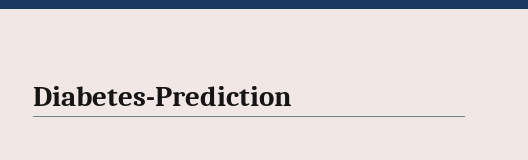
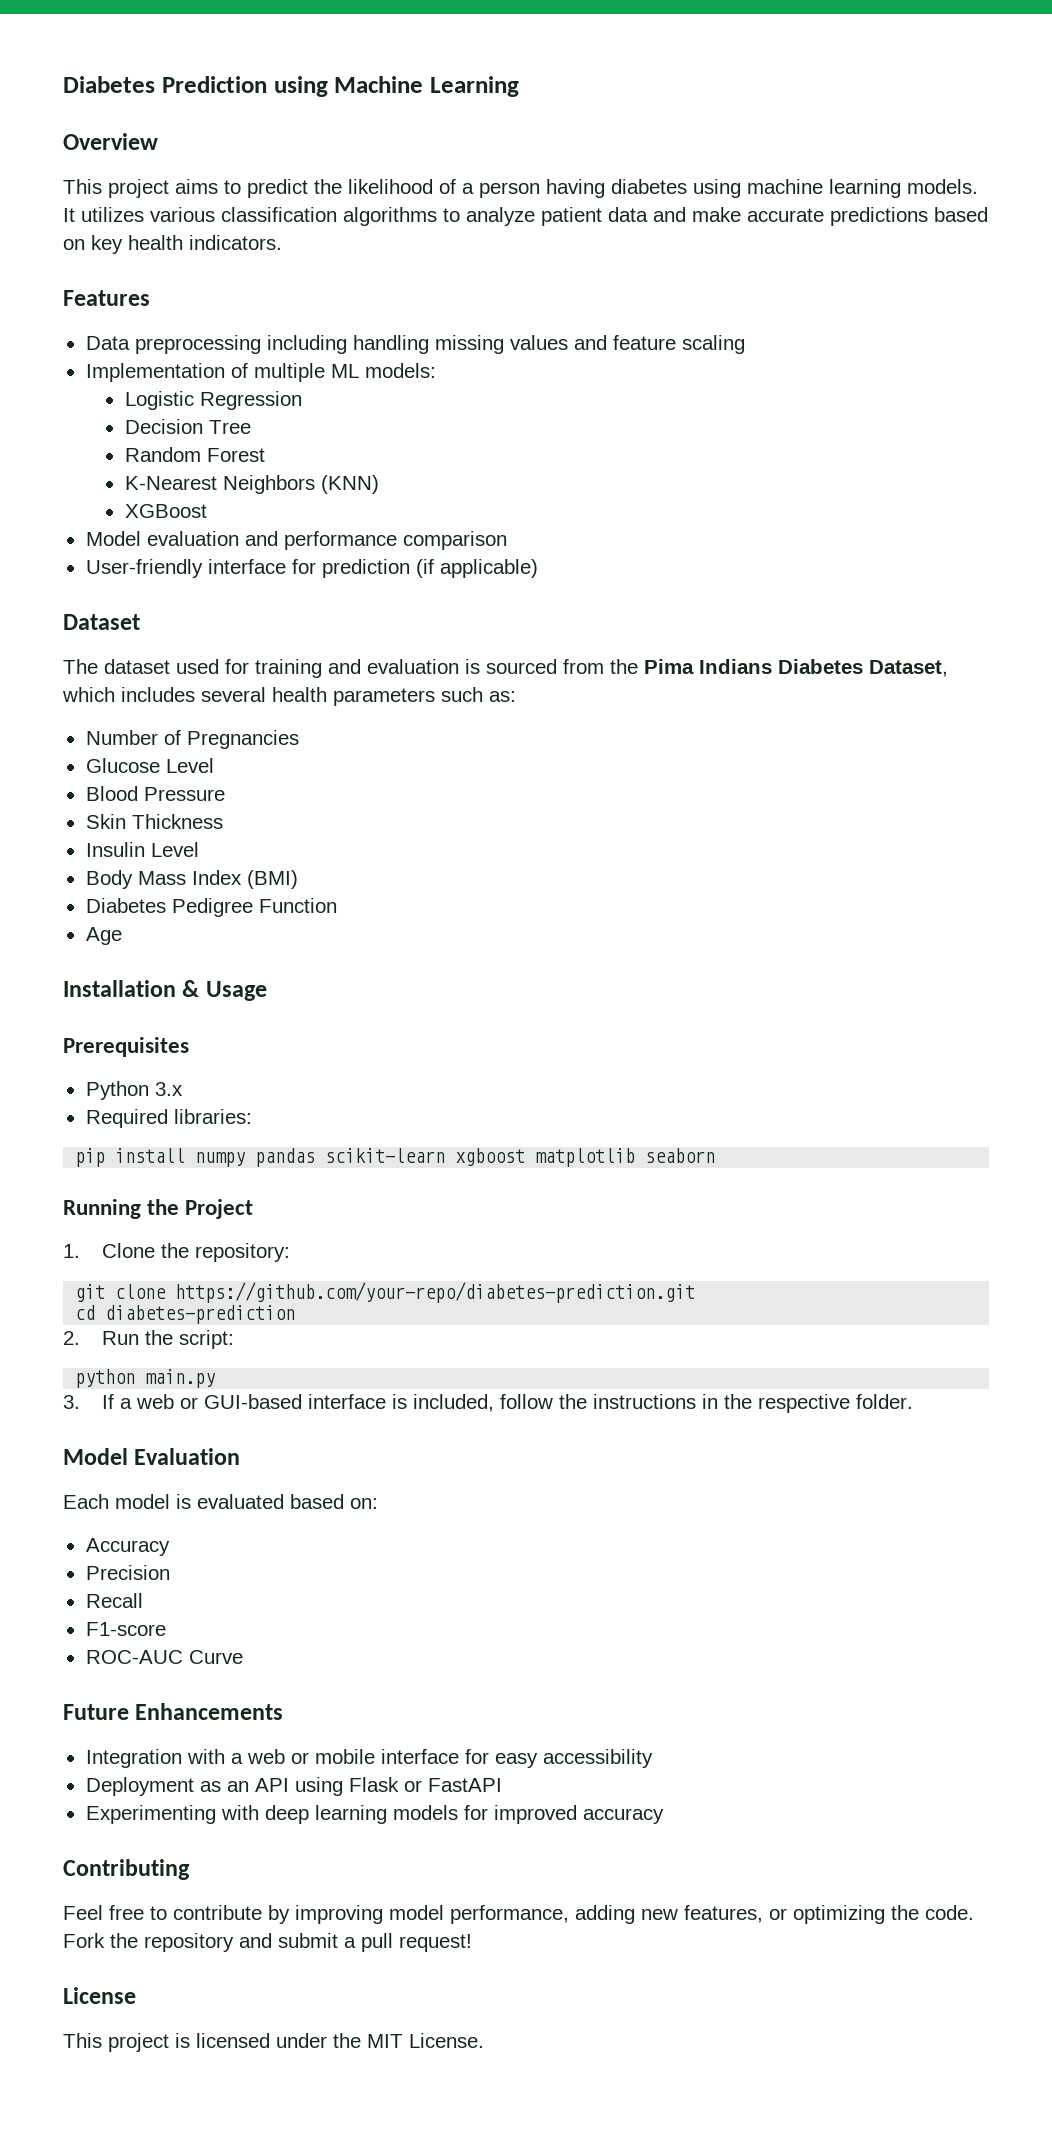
[33,86,292,106] Diabetes-Prediction -> [63,76,519,97] [63,133,158,150] [63,179,978,198] [63,207,988,226] [63,235,282,254] [63,290,150,306] [85,335,745,354] [85,363,436,382] [124,391,302,410] [124,419,251,434] [124,447,265,462] [124,475,379,494] [124,504,207,518] [85,531,507,550] [85,559,538,578] [63,614,140,630] [63,659,948,678] [62,687,516,706] [85,730,299,749] [85,758,214,773] [85,786,225,801] [85,814,223,829] [85,842,199,857] [85,870,298,889] [85,898,337,917] [85,927,122,945] [63,980,267,1001] [63,1037,189,1057] [85,1081,183,1100] [85,1109,252,1128] [75,1148,716,1167] [63,1199,254,1219] [63,1243,291,1262] [75,1282,696,1303] [75,1305,296,1324] [63,1330,235,1349] [75,1369,216,1388] [63,1394,914,1413] [63,1448,241,1465] [63,1494,378,1509] [85,1538,170,1556] [85,1565,170,1580] [85,1593,143,1608] [85,1622,166,1636] [85,1650,243,1664] [63,1703,284,1720] [85,1749,653,1768] [85,1777,502,1796] [85,1805,664,1824] [63,1859,190,1880] [63,1905,974,1924] [63,1933,472,1952] [63,1987,136,2004] [63,2033,484,2052] Diabetes Prediction using Machine Learning // Overview // This project aims to predict the likelihood of a person having diabetes using machine learning models. It utilizes various classification algorithms to analyze patient data and make accurate predictions based on key health indicators. // Features // Data preprocessing including handling missing values and feature scaling // Implementation of multiple ML models: // Logistic Regression // Decision Tree // Random Forest // K-Nearest Neighbors (KNN) // XGBoost // Model evaluation and performance comparison // User-friendly interface for prediction (if applicable) // Dataset // The dataset used for training and evaluation is sourced from the Pima Indians Diabetes Dataset, which includes several health parameters such as: // Number of Pregnancies // Glucose Level // Blood Pressure // Skin Thickness // Insulin Level // Body Mass Index (BMI) // Diabetes Pedigree Function // Age // Installation & Usage // Prerequisites // Python 3.x // Required libraries: // pip install numpy pandas scikit-learn xgboost matplotlib seaborn // Running the Project // 1. Clone the repository: // git clone https://github.com/your-repo/diabetes-prediction.git // cd diabetes-prediction // 2. Run the script: // python main.py // 3. If a web or GUI-based interface is included, follow the instructions in the respective folder. // Model Evaluation // Each model is evaluated based on: // Accuracy // Precision // Recall // F1-score // ROC-AUC Curve // Future Enhancements // Integration with a web or mobile interface for easy accessibility // Deployment as an API using Flask or FastAPI // Experimenting with deep learning models for improved accuracy // Contributing // Feel free to contribute by improving model performance, adding new features, or optimizing the code. Fork the repository and submit a pull request! // License // This project is licensed under the MIT License.

